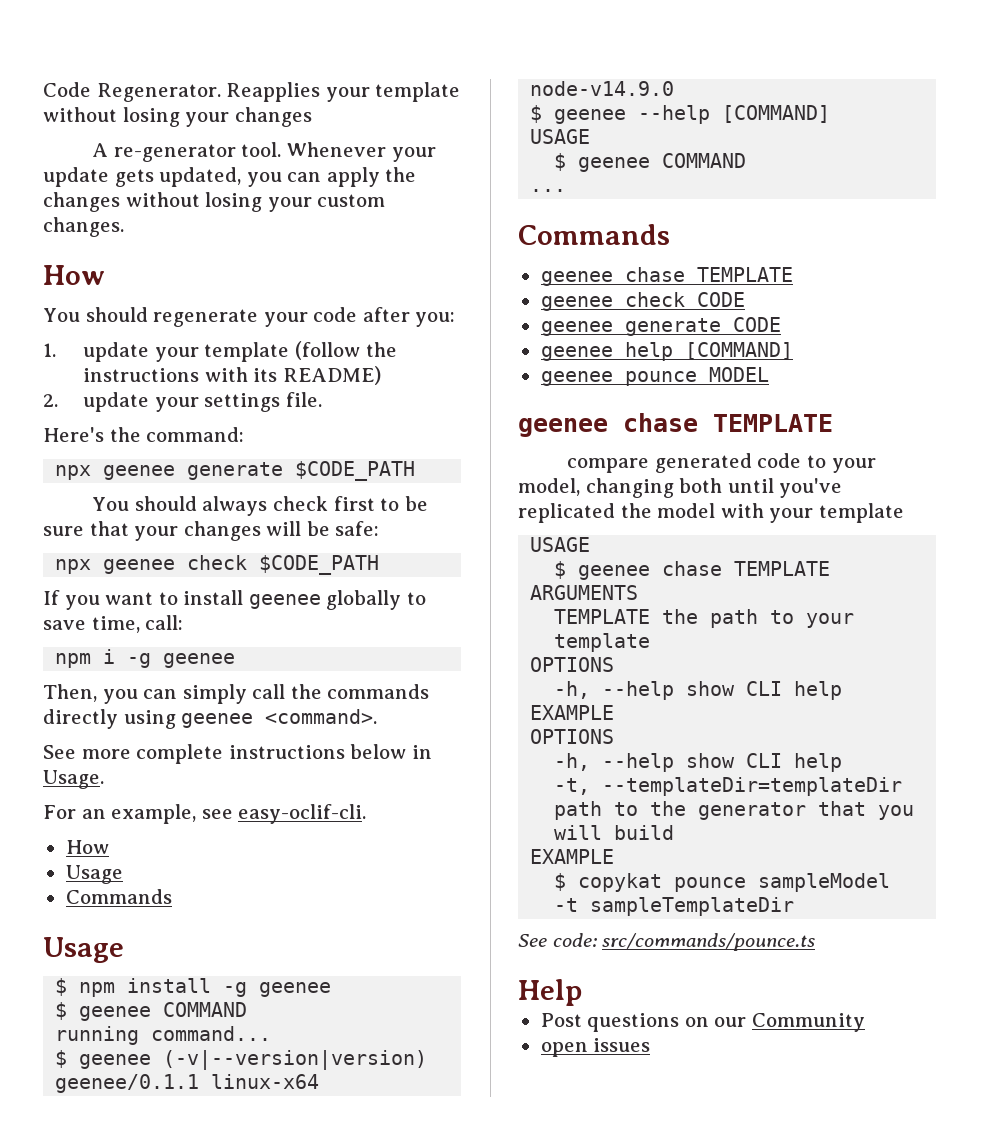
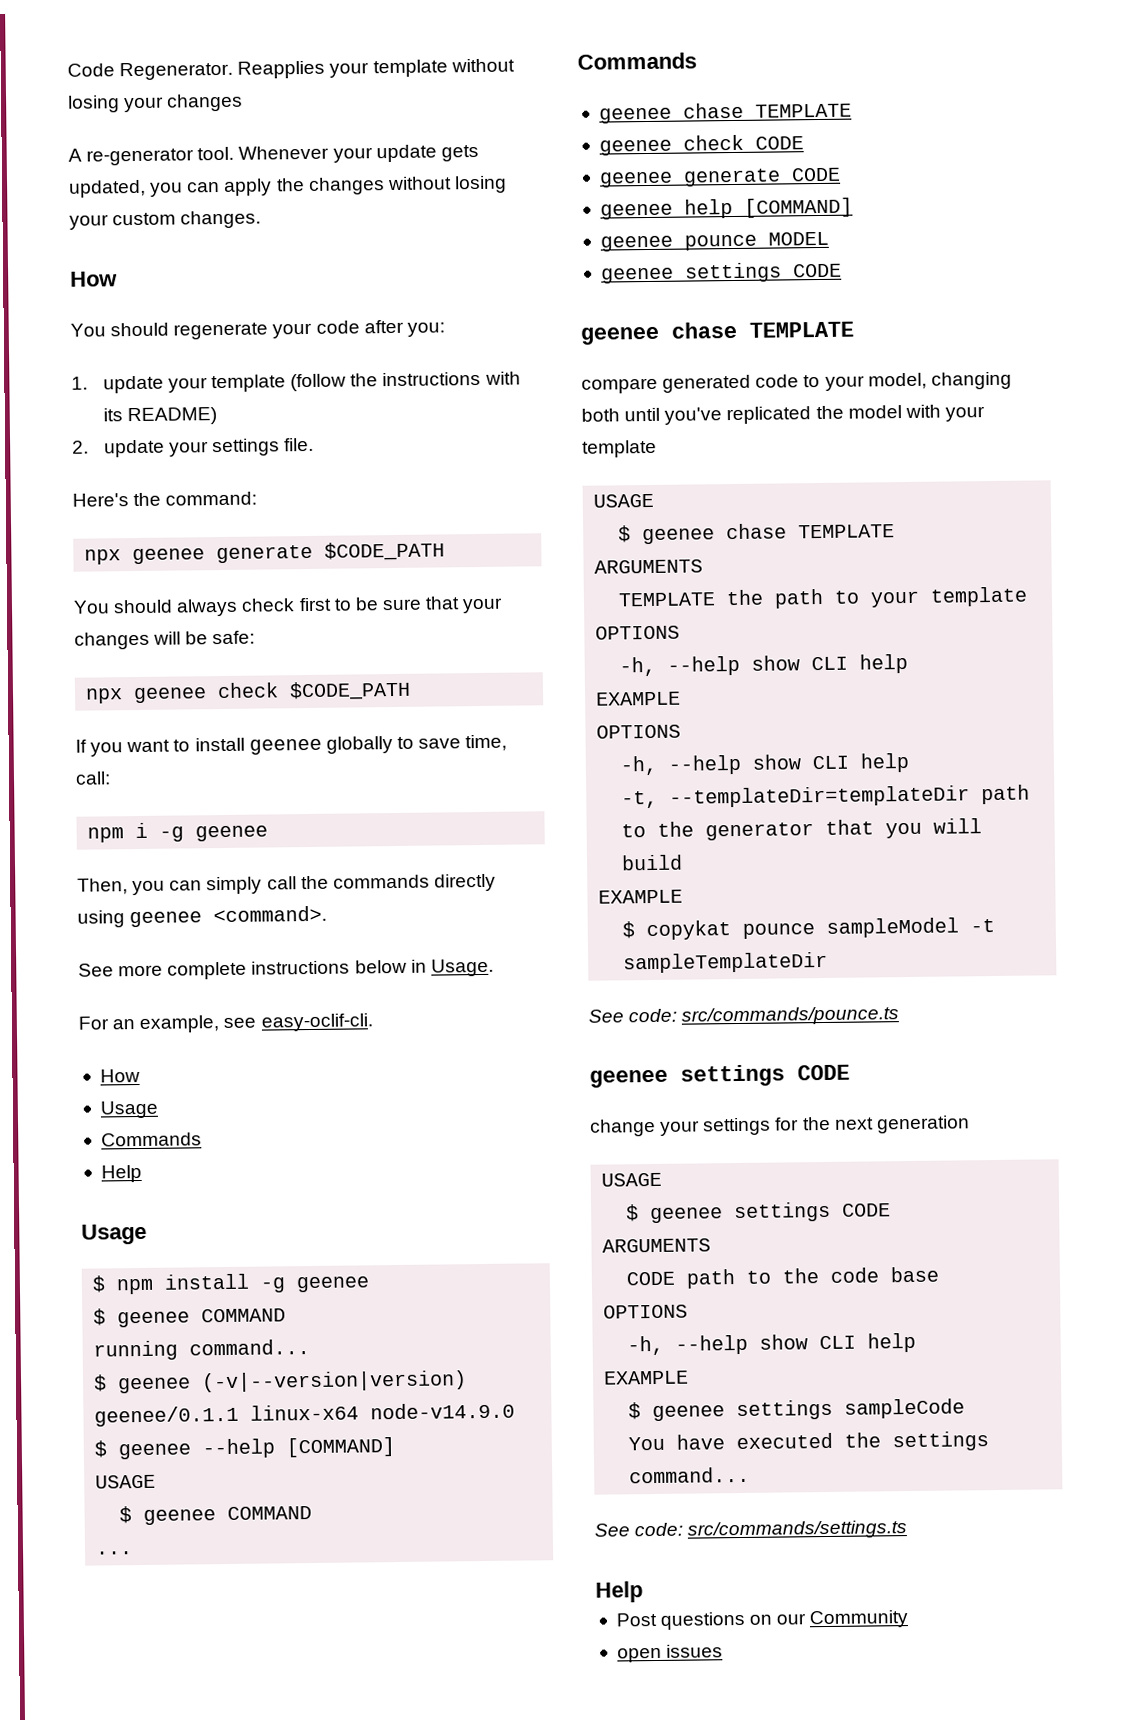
(172, 896) none -> [100,1164,142,1183] // Help
(769, 374) none -> [600,262,842,284] // geenee settings CODE
(816, 942) none -> [589,1064,850,1088] [590,1115,970,1137] [601,1172,663,1187] [626,1201,892,1224] [602,1238,712,1253] [626,1266,940,1289] [603,1304,689,1319] [627,1332,917,1356] [603,1370,690,1385] [628,1398,966,1422] [628,1431,990,1452] [629,1466,751,1484] [594,1520,908,1540] // geenee settings CODE // change your settings for the next generation // USAGE // $ geenee settings CODE // ARGUMENTS // CODE path to the code base // OPTIONS // -h, --help show CLI help // EXAMPLE // $ geenee settings sampleCode // You have executed the settings command... // See code: src/commands/settings.ts

